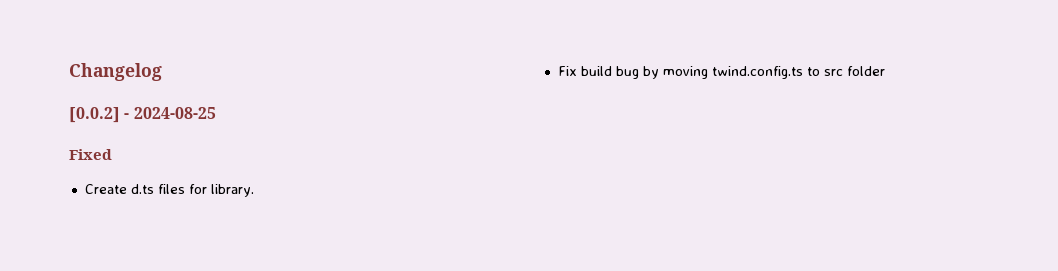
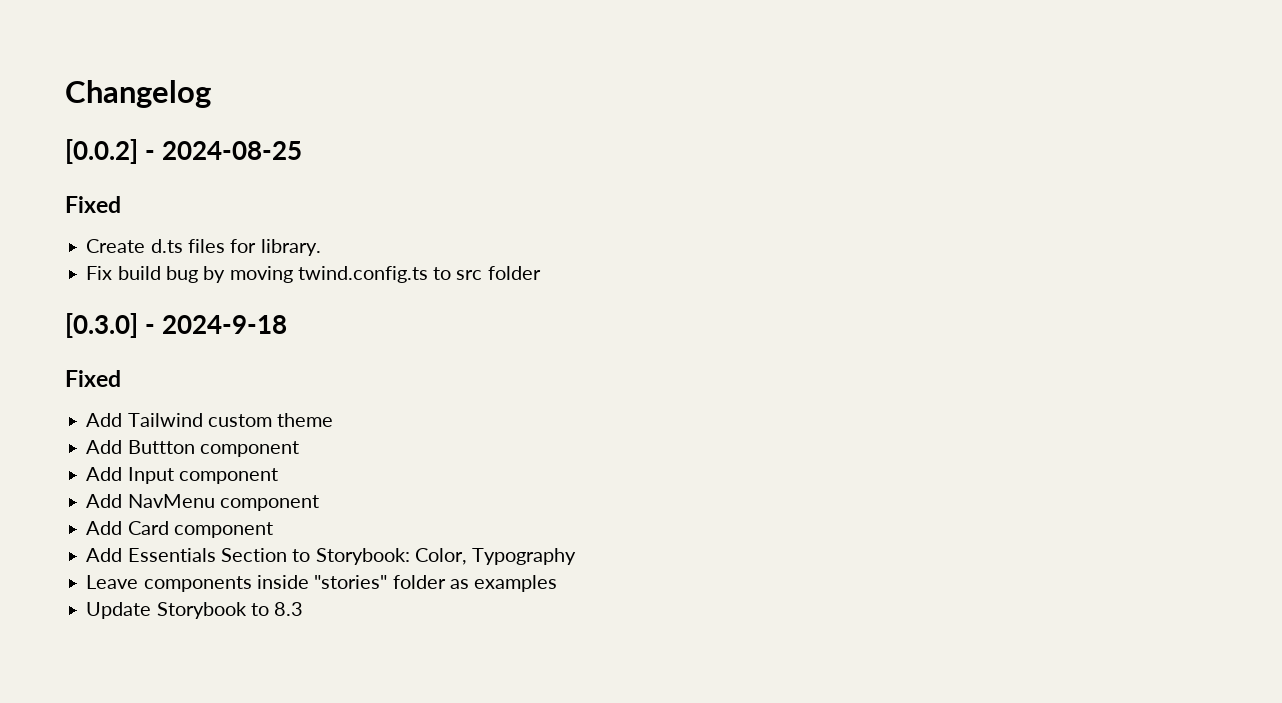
(885, 71) none -> [65,313,288,338] [65,370,121,387] [86,413,334,427] [86,440,299,457] [86,467,278,484] [86,494,319,511] [86,521,273,538] [86,548,577,565] [86,575,558,592] [86,602,304,619] // [0.3.0] - 2024-9-18 // Fixed // Add Tailwind custom theme // Add Buttton component // Add Input component // Add NavMenu component // Add Card component // Add Essentials Section to Storybook: Color, Typography // Leave components inside "stories" folder as examples // Update Storybook to 8.3

